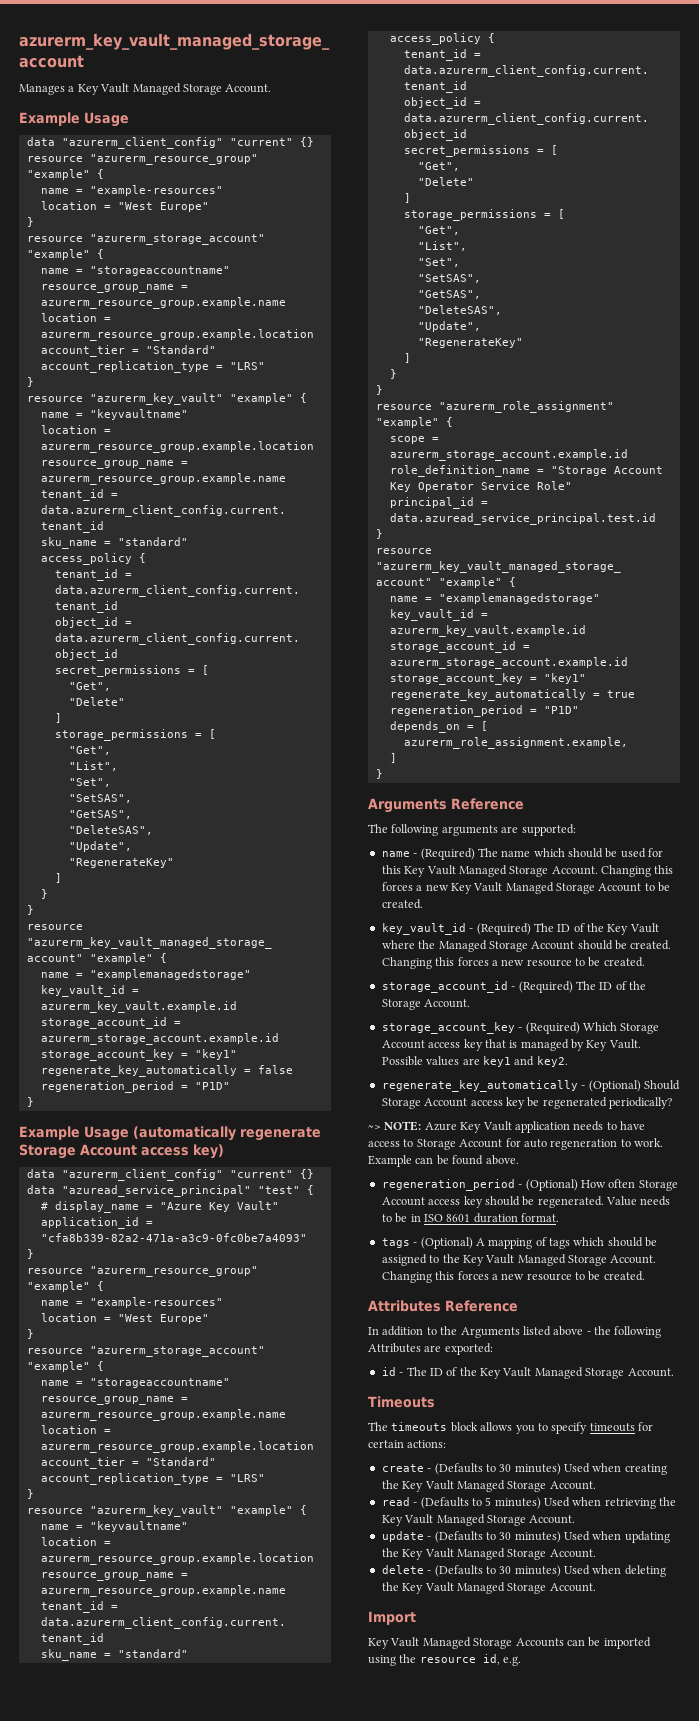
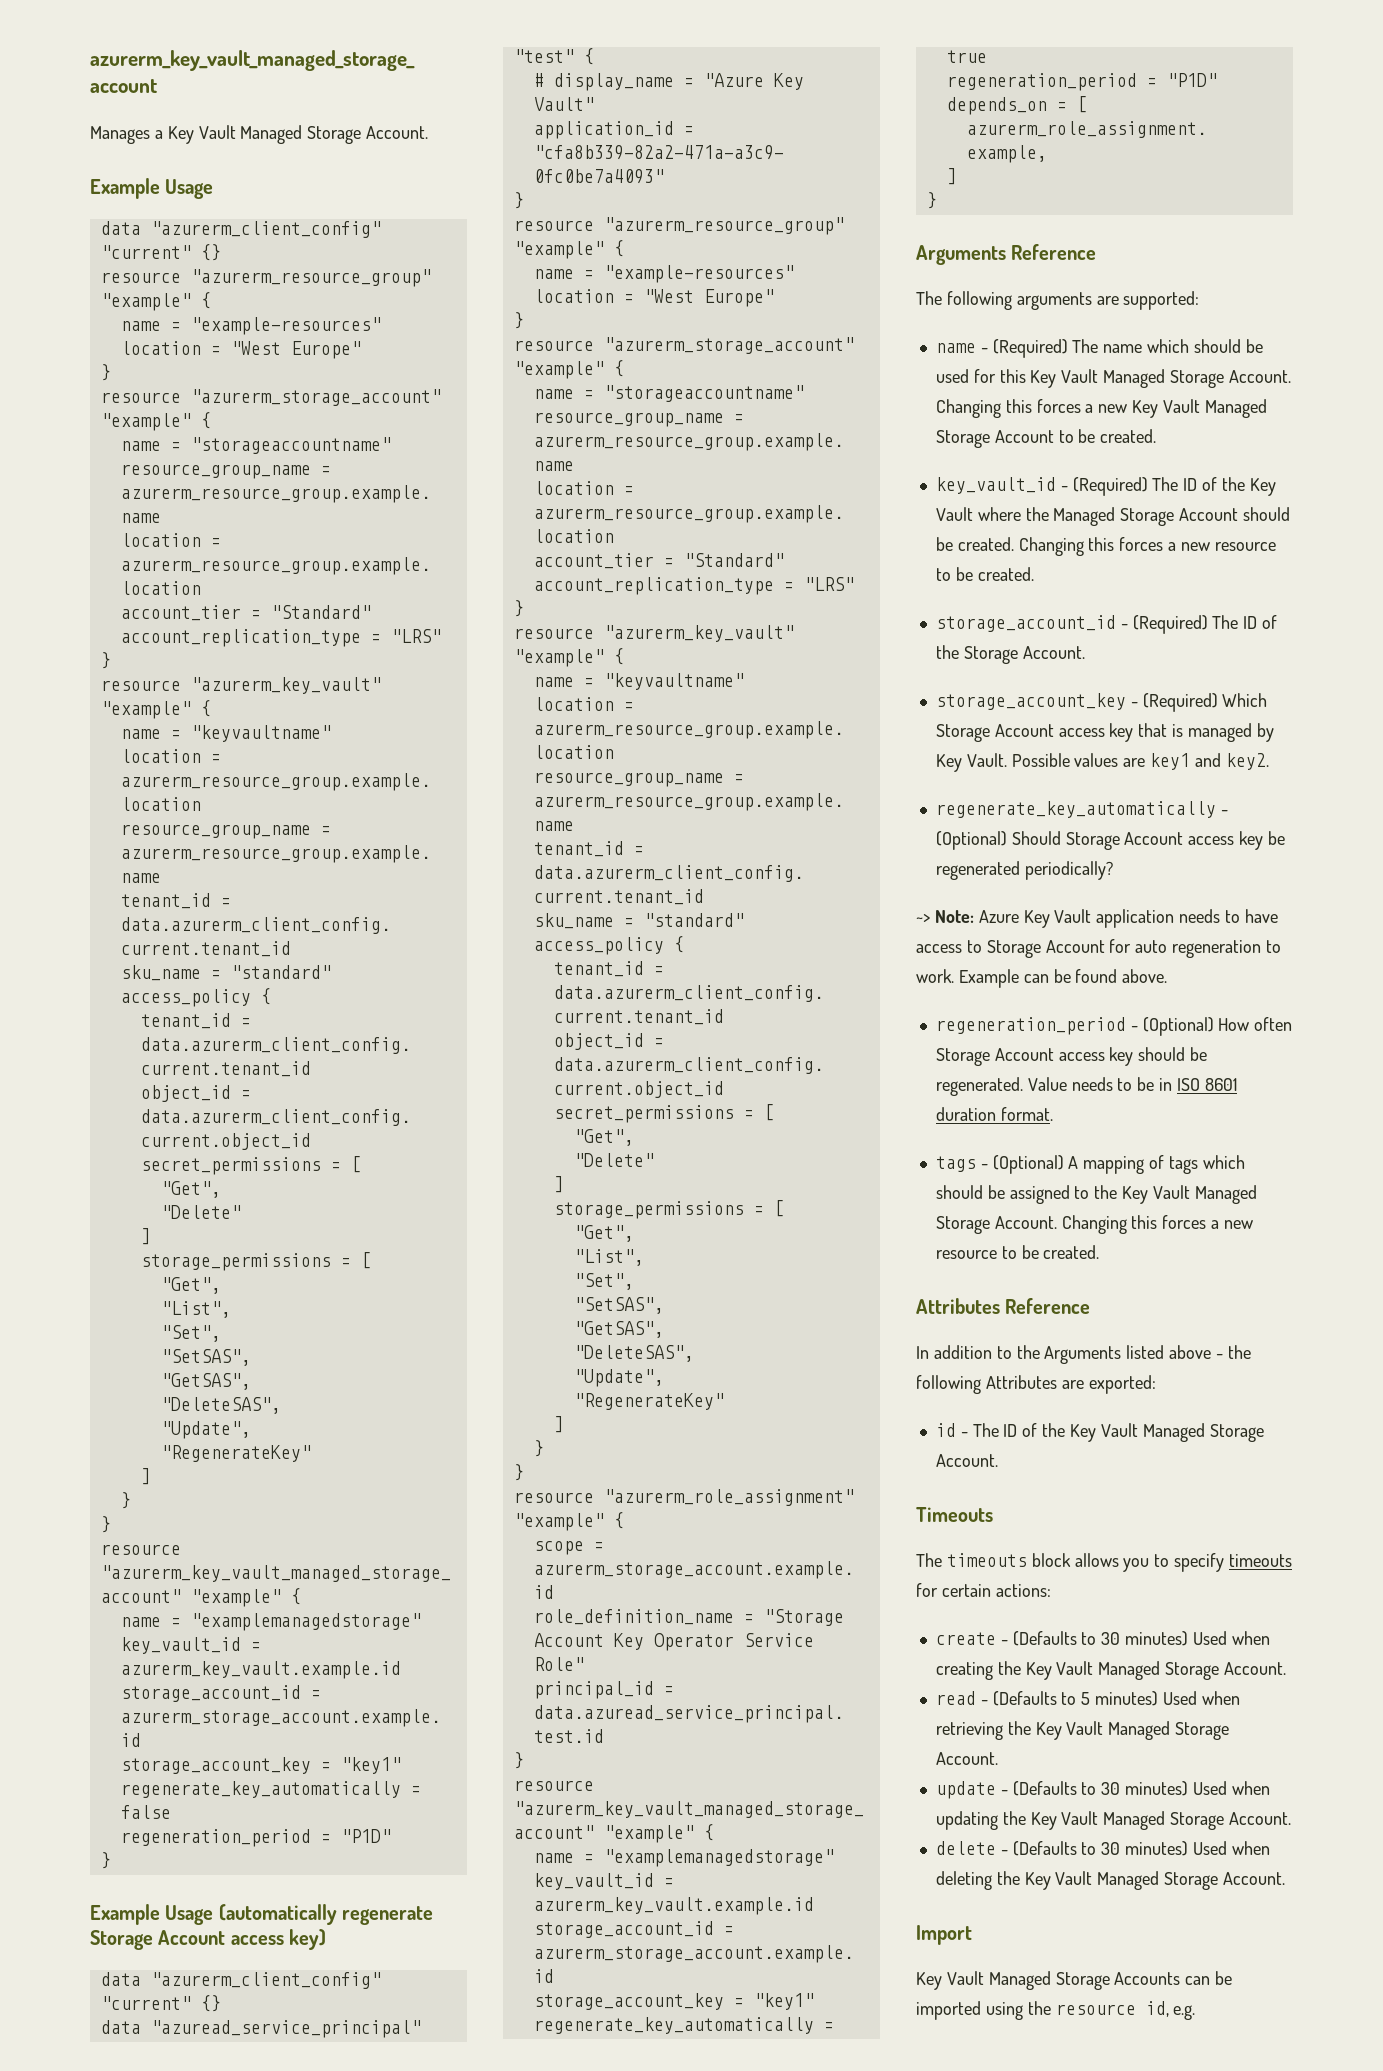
[384,1121,422,1131] NOTE: -> [934,910,974,923] Note:

